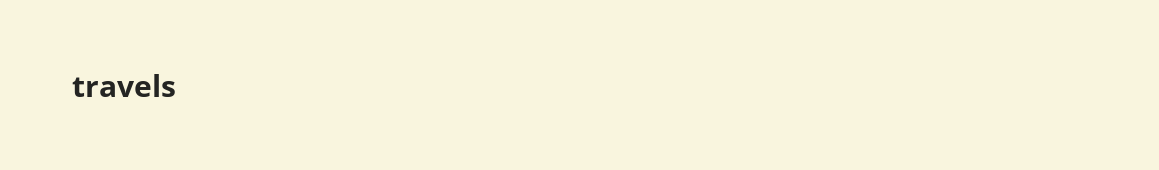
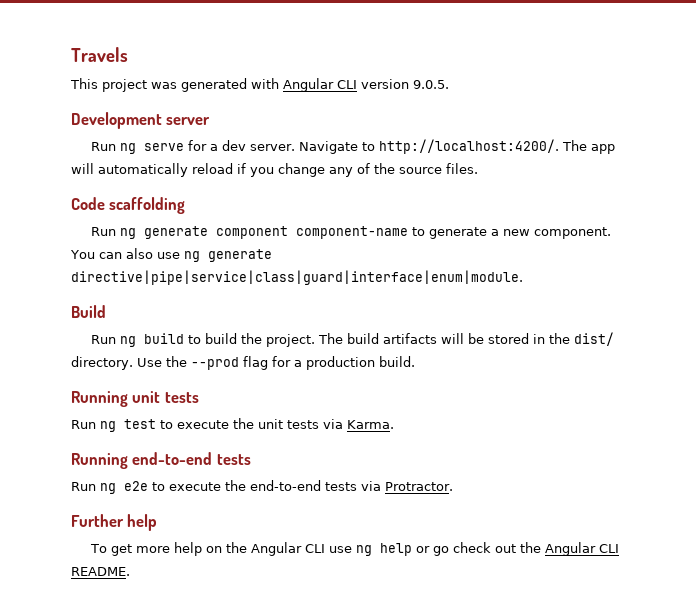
[72,74,176,97] travels -> [71,47,128,62] [70,78,449,92] [71,112,211,129] [91,139,616,154] [71,163,478,177] [71,197,186,214] [91,226,612,239] [70,248,272,262] [71,270,523,285] [71,305,106,318] [91,332,615,347] [71,356,415,370] [71,391,199,407] [71,418,394,432] [71,452,251,469] [71,480,453,494] [71,514,158,531] [90,542,620,556] [71,567,130,576] Travels // This project was generated with Angular CLI version 9.0.5. // Development server // Run ng serve for a dev server. Navigate to http://localhost:4200/. The app will automatically reload if you change any of the source files. // Code scaffolding // Run ng generate component component-name to generate a new component. You can also use ng generate directive|pipe|service|class|guard|interface|enum|module. // Build // Run ng build to build the project. The build artifacts will be stored in the dist/ directory. Use the --prod flag for a production build. // Running unit tests // Run ng test to execute the unit tests via Karma. // Running end-to-end tests // Run ng e2e to execute the end-to-end tests via Protractor. // Further help // To get more help on the Angular CLI use ng help or go check out the Angular CLI README.

